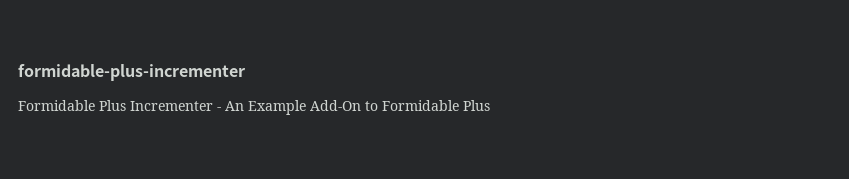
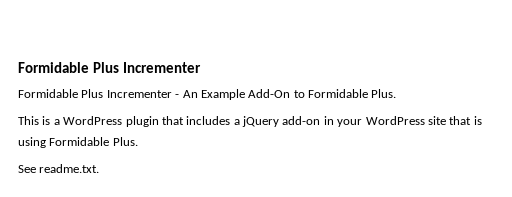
[18,64,245,81] formidable-plus-incrementer -> [18,62,201,73] Formidable Plus Incrementer
[463,100,490,111] Plus -> [371,89,397,98] [18,116,482,127] [18,137,138,148] [18,164,100,173] Plus. // This is a WordPress plugin that includes a jQuery add-on in your WordPress site that is using Formidable Plus. // See readme.txt.

